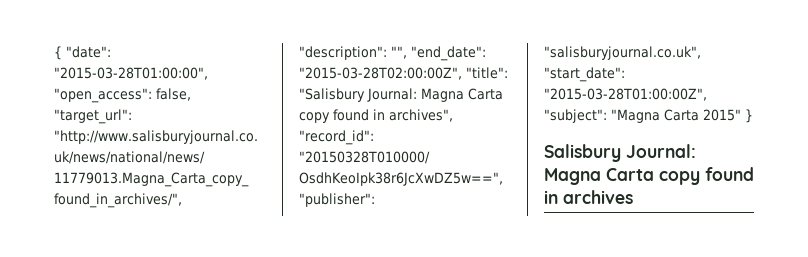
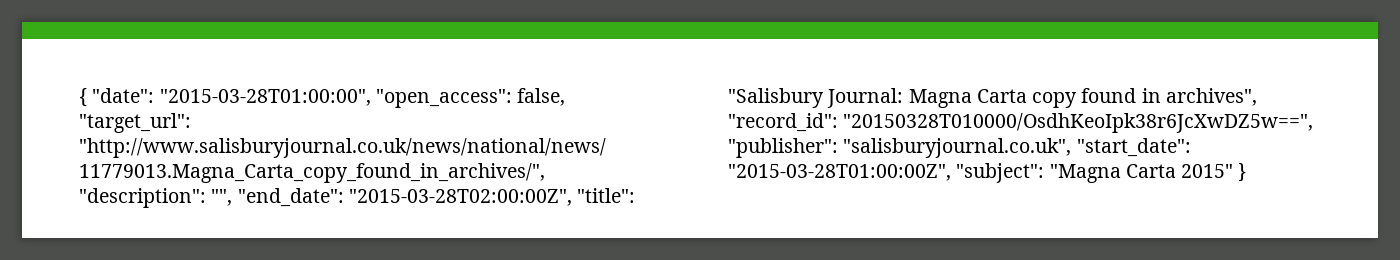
[544,144,696,162] [544,167,754,185] [544,190,633,204] // Salisbury Journal: Magna Carta copy found in archives -> (1247, 172) none

